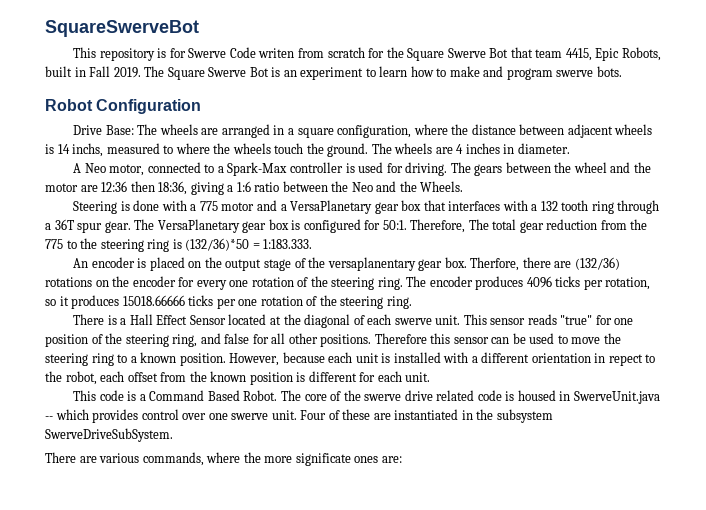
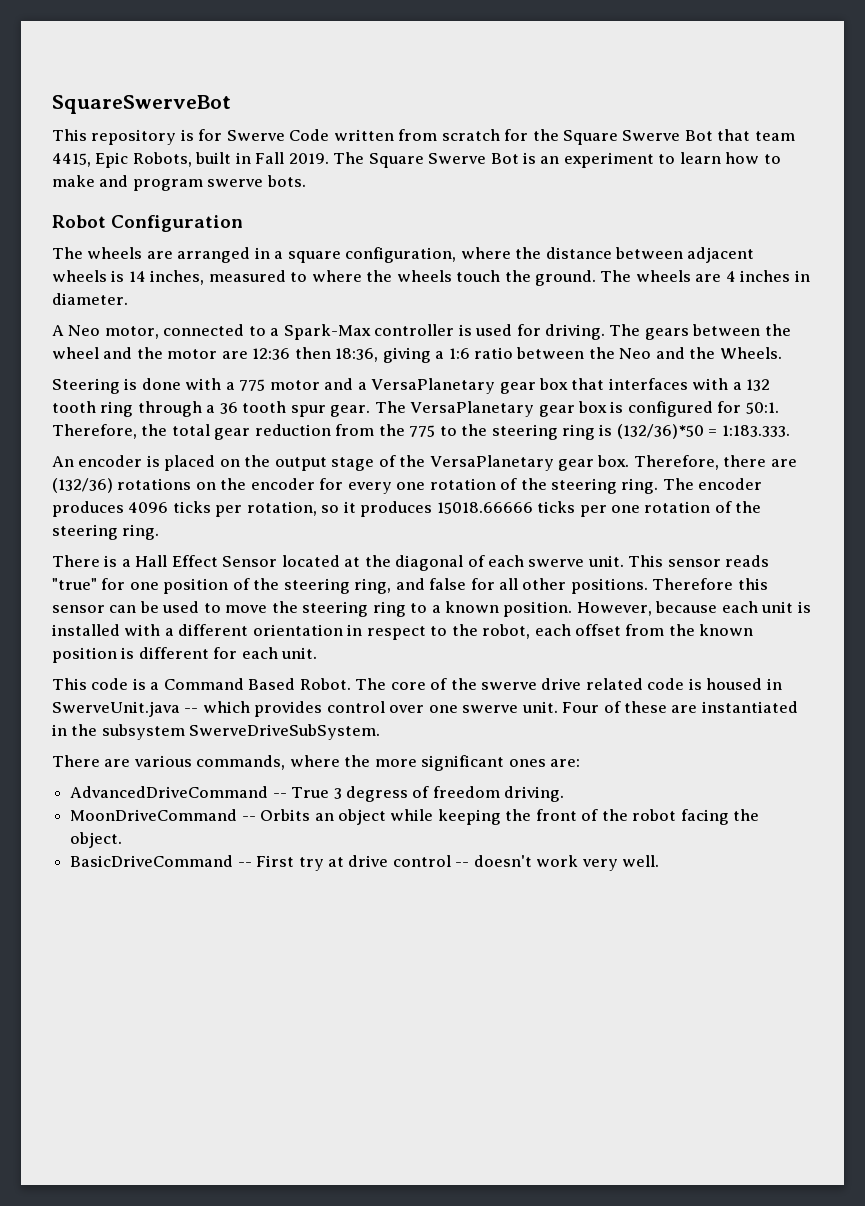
[258,48,295,58] writen -> [333,129,394,141] written
[73,125,134,135] Drive Base: -> (244, 223) none
[72,143,104,157] inchs, -> [150,270,205,285] inches,
[54,219,74,230] 36T -> [219,401,287,414] 36 tooth
[468,219,489,230] The -> [141,424,168,436] the
[327,257,416,271] versaplanentary -> [429,455,554,471] VersaPlanetary
[470,257,520,271] Therfore, -> [633,455,719,470] Therefore,
[608,354,643,366] repect -> [366,626,426,640] respect
[295,453,351,466] significate -> [421,755,505,771] significant
(402, 459) none -> [70,786,565,802] [70,809,760,825] [70,832,123,848] [70,855,660,871] // AdvancedDriveCommand -- True 3 degress of freedom driving. // MoonDriveCommand -- Orbits an object while keeping the front of the robot facing the object. // BasicDriveCommand -- First try at drive control -- doesn't work very well.

